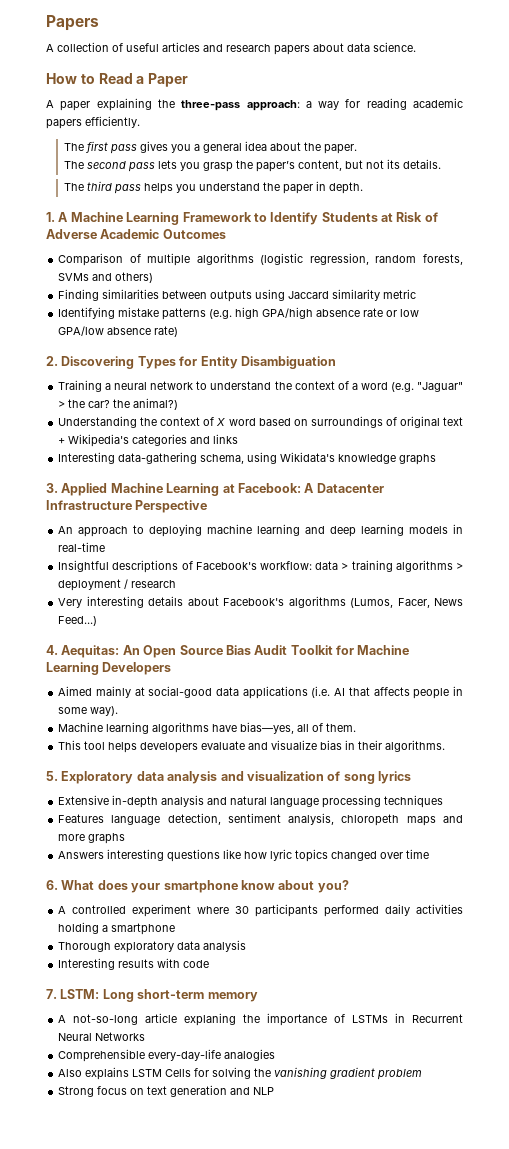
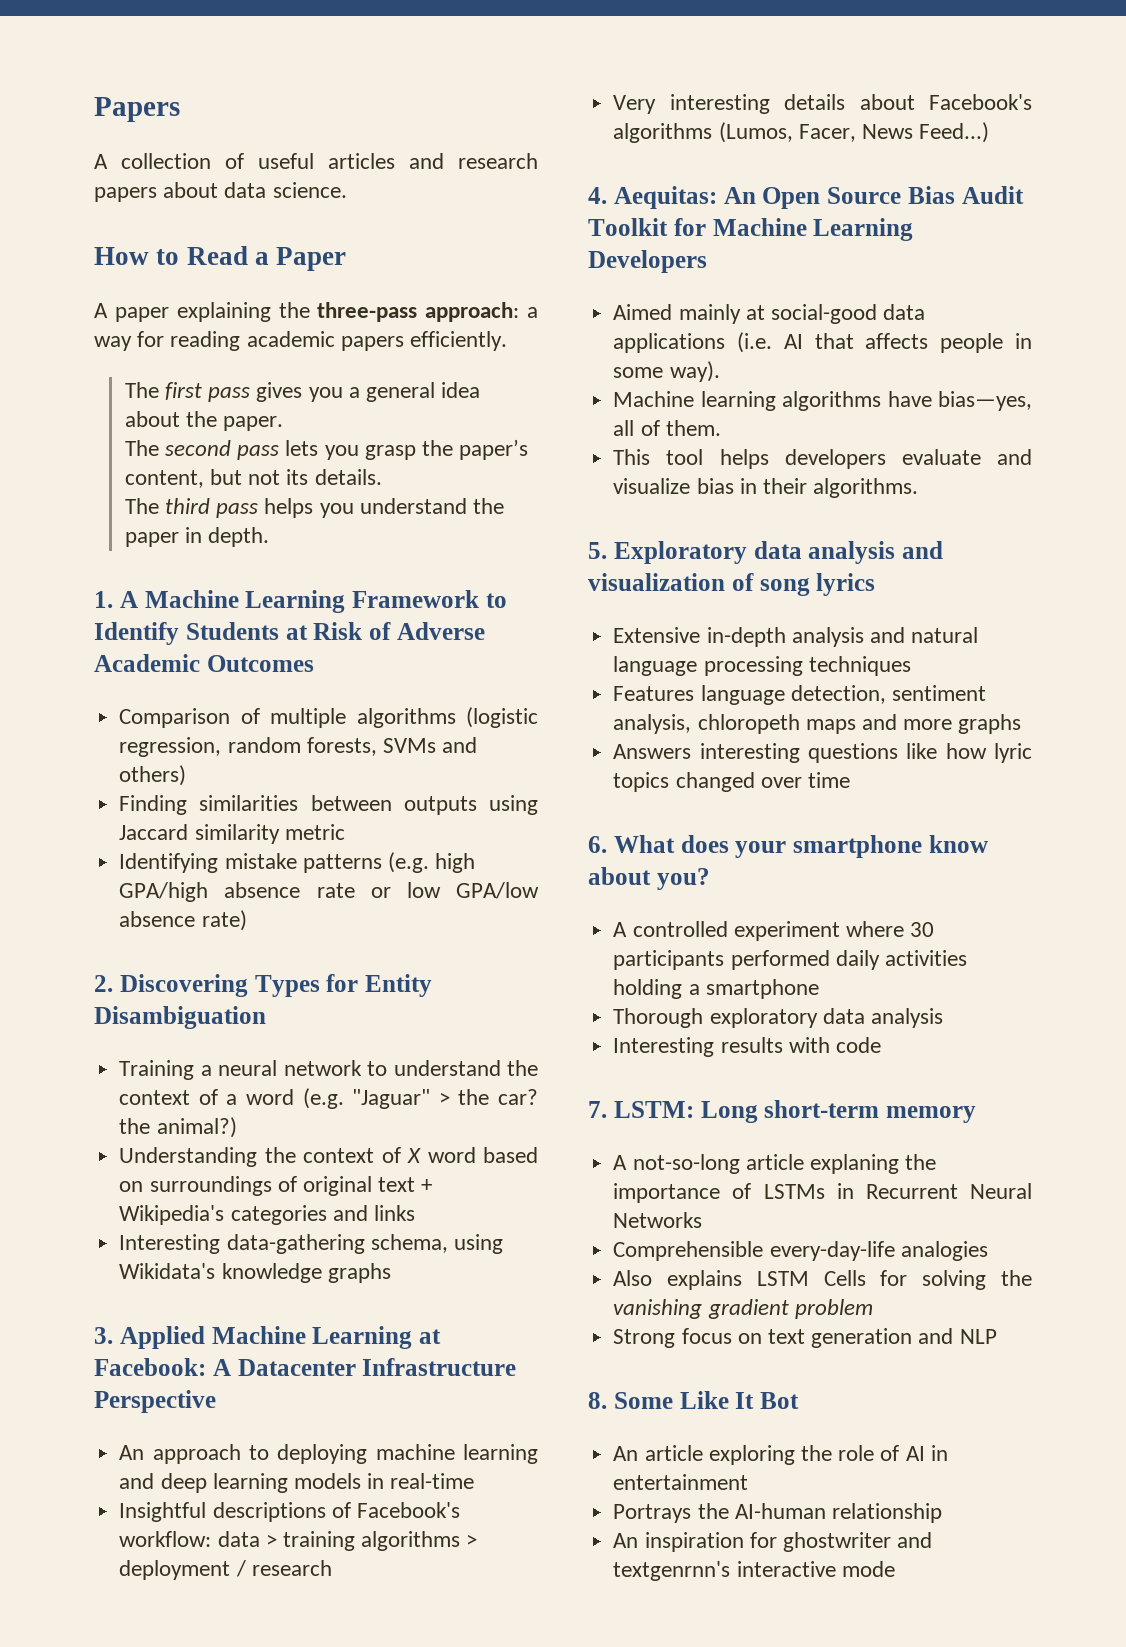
(275, 1091) none -> [588,1391,799,1409] [613,1445,948,1465] [613,1474,749,1490] [613,1503,942,1523] [613,1532,933,1552] [613,1561,895,1581] // 8. Some Like It Bot // An article exploring the role of AI in entertainment // Portrays the AI-human relationship // An inspiration for ghostwriter and textgenrnn's interactive mode

